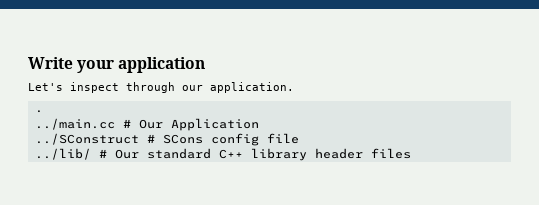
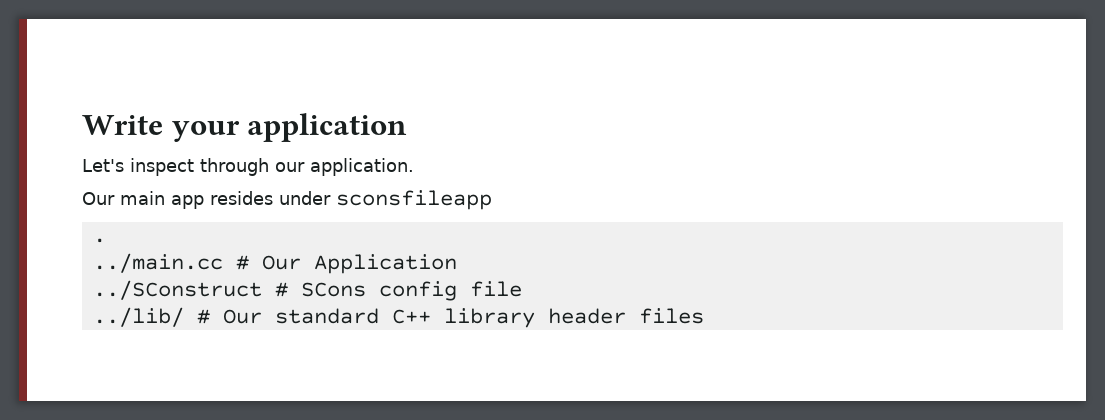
(294, 87) none -> [82,190,492,210] // Our main app resides under sconsfileapp

